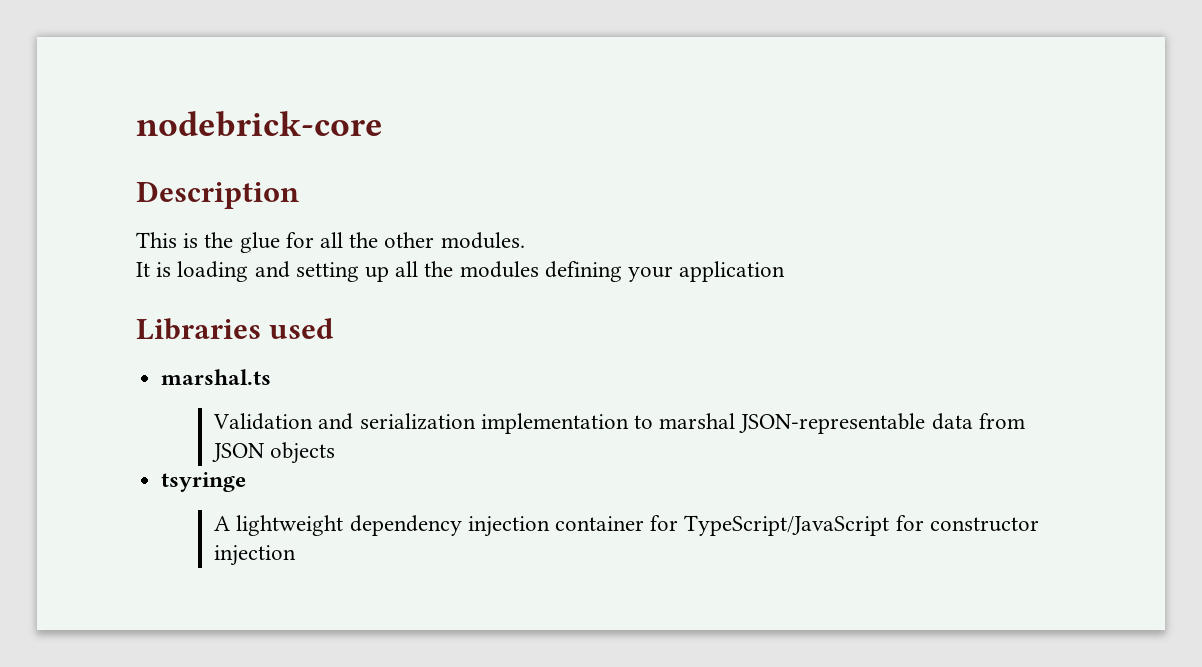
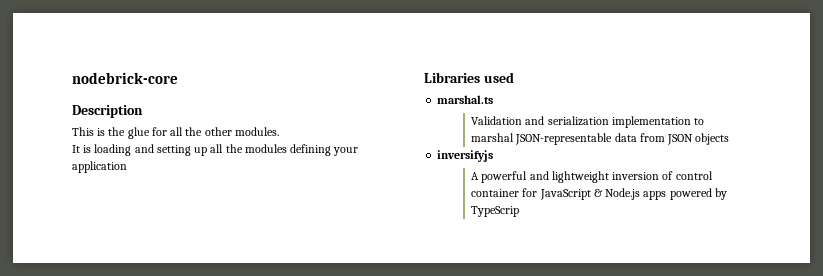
[161,472,247,492] tsyringe -> [437,150,494,162] inversifyjs
[236,515,1039,537] [214,545,297,566] lightweight dependency injection container for TypeScript/JavaScript for constructor injection -> [481,171,713,183] [471,188,727,200] [471,206,520,217] powerful and lightweight inversion of control container for JavaScript & Node.js apps powered by TypeScrip

